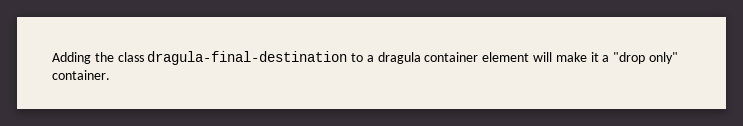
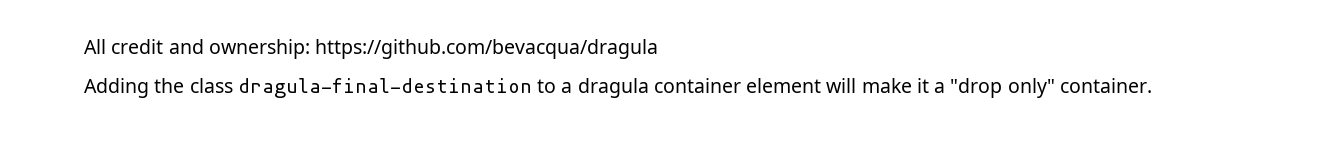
(52, 58) none -> [84,39,659,59] All credit and ownership: https://github.com/bevacqua/dragula //

